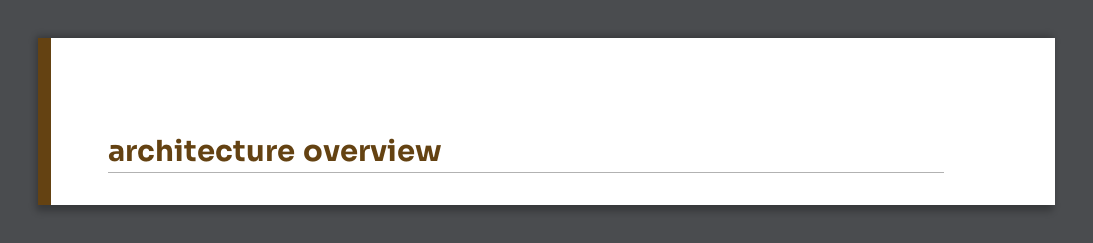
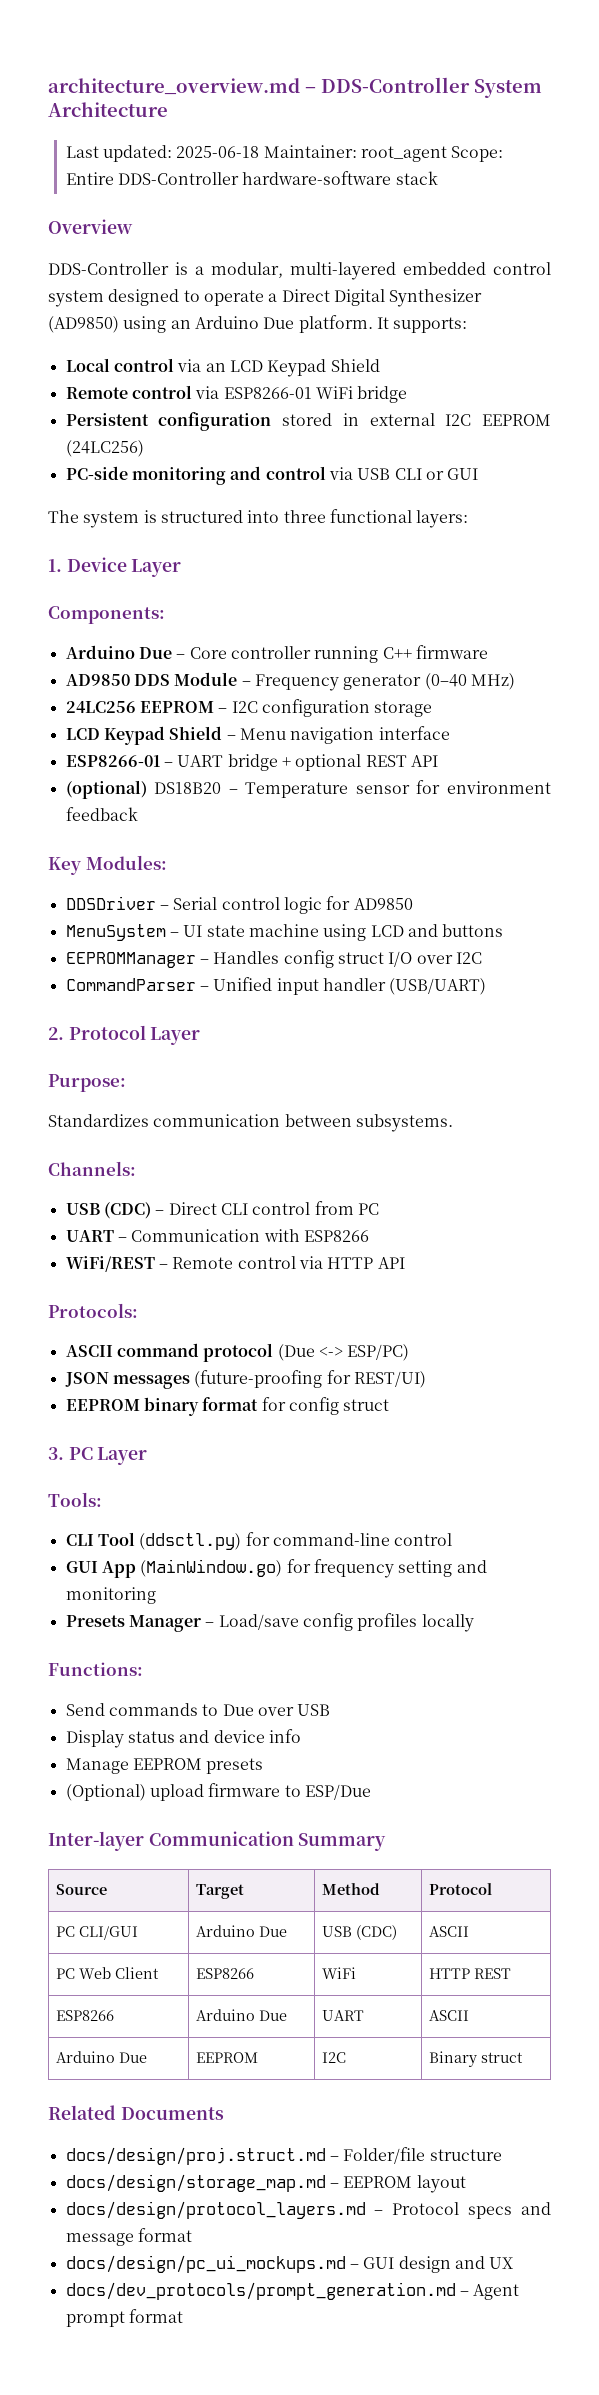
[108,138,442,162] architecture overview -> [48,77,542,98] [48,102,168,117] [65,145,504,162] [65,171,438,185] [48,219,133,234] [48,262,551,280] [48,289,483,307] [48,315,468,333] [65,358,380,377] [65,385,408,403] [65,412,551,431] [65,440,144,457] [65,466,479,485] [48,509,469,528] [48,557,182,577] [48,606,165,624] [65,645,488,663] [65,672,515,691] [65,699,433,717] [65,726,450,745] [65,754,438,771] [65,780,551,799] [65,807,138,821] [48,855,167,875] [65,896,413,914] [65,924,504,941] [65,950,482,968] [65,977,487,995] [48,1025,201,1045] [48,1074,126,1092] [48,1114,453,1132] [48,1161,136,1176] [65,1201,379,1219] [65,1229,369,1242] [65,1256,405,1272] [48,1303,138,1318] [65,1343,410,1362] [64,1370,426,1389] [65,1397,390,1416] [48,1447,148,1465] [48,1492,102,1507] [65,1532,453,1550] [65,1559,487,1578] [65,1587,156,1604] [65,1613,474,1632] [48,1662,143,1676] [65,1703,331,1716] [65,1729,301,1748] [65,1758,264,1774] [65,1783,371,1801] [48,1831,387,1851] [55,1884,107,1895] [195,1884,244,1899] [321,1883,380,1895] [428,1883,492,1895] [55,1926,138,1940] [195,1925,287,1937] [321,1925,397,1940] [428,1926,469,1937] [55,1967,159,1979] [195,1968,254,1979] [321,1967,356,1979] [428,1968,511,1979] [55,2010,114,2021] [195,2009,287,2021] [321,2010,364,2021] [428,2010,469,2021] [55,2051,147,2063] [195,2052,258,2063] [321,2052,346,2063] [428,2051,523,2067] [48,2105,224,2120] [65,2147,502,2165] [65,2174,466,2193] [65,2201,552,2219] [65,2228,192,2246] [65,2255,514,2273] [65,2282,520,2300] [65,2309,183,2327] architecture_overview.md – DDS-Controller System Architecture // Last updated: 2025-06-18 Maintainer: root_agent Scope: Entire DDS-Controller hardware-software stack // Overview // DDS-Controller is a modular, multi-layered embedded control system designed to operate a Direct Digital Synthesizer (AD9850) using an Arduino Due platform. It supports: // Local control via an LCD Keypad Shield // Remote control via ESP8266-01 WiFi bridge // Persistent configuration stored in external I2C EEPROM (24LC256) // PC-side monitoring and control via USB CLI or GUI // The system is structured into three functional layers: // 1. Device Layer // Components: // Arduino Due – Core controller running C++ firmware // AD9850 DDS Module – Frequency generator (0–40 MHz) // 24LC256 EEPROM – I2C configuration storage // LCD Keypad Shield – Menu navigation interface // ESP8266-01 – UART bridge + optional REST API // (optional) DS18B20 – Temperature sensor for environment feedback // Key Modules: // DDSDriver – Serial control logic for AD9850 // MenuSystem – UI state machine using LCD and buttons // EEPROMManager – Handles config struct I/O over I2C // CommandParser – Unified input handler (USB/UART) // 2. Protocol Layer // Purpose: // Standardizes communication between subsystems. // Channels: // USB (CDC) – Direct CLI control from PC // UART – Communication with ESP8266 // WiFi/REST – Remote control via HTTP API // Protocols: // ASCII command protocol (Due <-> ESP/PC) // JSON messages (future-proofing for REST/UI) // EEPROM binary format for config struct // 3. PC Layer // Tools: // CLI Tool (ddsctl.py) for command-line control // GUI App (MainWindow.go) for frequency setting and monitoring // Presets Manager – Load/save config profiles locally // Functions: // Send commands to Due over USB // Display status and device info // Manage EEPROM presets // (Optional) upload firmware to ESP/Due // Inter-layer Communication Summary // Source | Target | Method | Protocol // PC CLI/GUI | Arduino Due | USB (CDC) | ASCII // PC Web Client | ESP8266 | WiFi | HTTP REST // ESP8266 | Arduino Due | UART | ASCII // Arduino Due | EEPROM | I2C | Binary struct // Related Documents // docs/design/proj.struct.md – Folder/file structure // docs/design/storage_map.md – EEPROM layout // docs/design/protocol_layers.md – Protocol specs and message format // docs/design/pc_ui_mockups.md – GUI design and UX // docs/dev_protocols/prompt_generation.md – Agent prompt format

